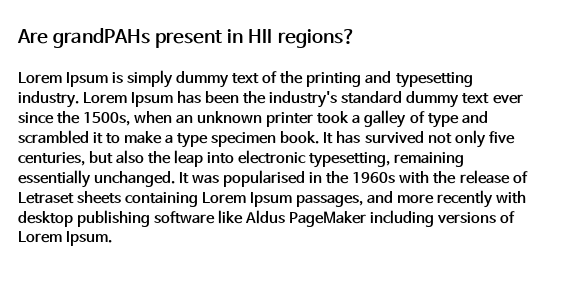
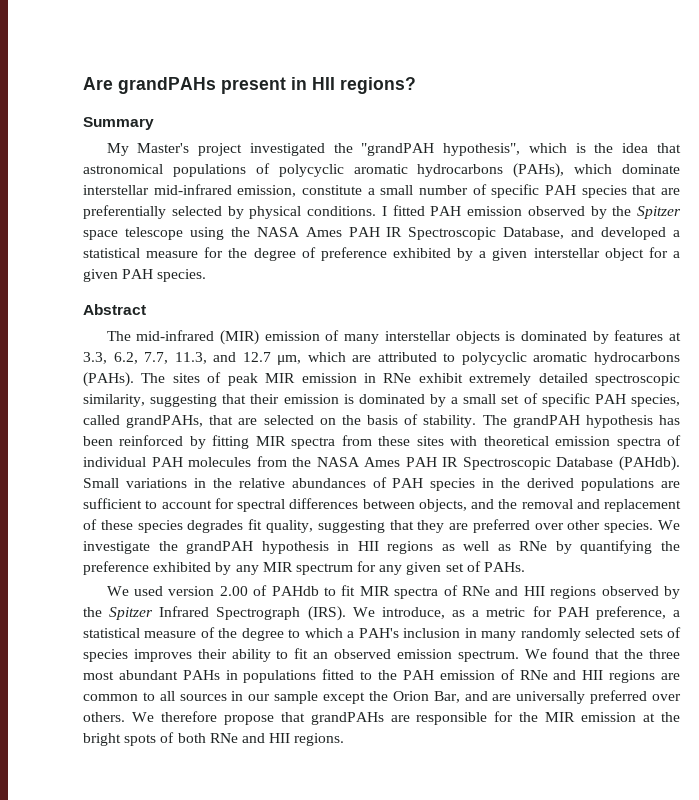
[18,70,473,88] [18,91,523,108] [18,110,488,128] [18,130,515,148] [18,150,465,168] [18,170,528,188] [18,190,527,208] [18,210,516,227] [18,231,113,246] Lorem Ipsum is simply dummy text of the printing and typesetting industry. Lorem Ipsum has been the industry's standard dummy text ever since the 1500s, when an unknown printer took a galley of type and scrambled it to make a type specimen book. It has survived not only five centuries, but also the leap into electronic typesetting, remaining essentially unchanged. It was popularised in the 1960s with the release of Letraset sheets containing Lorem Ipsum passages, and more recently with desktop publishing software like Aldus PageMaker including versions of Lorem Ipsum. -> [83,117,154,130] [106,143,682,156] [83,163,680,178] [83,184,680,198] [83,205,681,219] [83,227,680,240] [83,247,680,261] [83,269,207,282] [83,304,146,315] [106,330,681,345] [83,352,681,365] [83,372,680,387] [83,393,681,407] [83,414,680,428] [83,435,681,449] [83,456,680,471] [83,477,680,491] [83,498,681,512] [83,519,680,533] [83,540,681,554] [83,561,526,575] [106,585,680,599] [83,606,680,621] [83,627,682,641] [83,648,680,662] [83,669,681,683] [83,690,682,704] [83,711,680,725] [83,732,345,746] Summary // My Master's project investigated the "grandPAH hypothesis", which is the idea that astronomical populations of polycyclic aromatic hydrocarbons (PAHs), which dominate interstellar mid-infrared emission, constitute a small number of specific PAH species that are preferentially selected by physical conditions. I fitted PAH emission observed by the Spitzer space telescope using the NASA Ames PAH IR Spectroscopic Database, and developed a statistical measure for the degree of preference exhibited by a given interstellar object for a given PAH species. // Abstract // The mid-infrared (MIR) emission of many interstellar objects is dominated by features at 3.3, 6.2, 7.7, 11.3, and 12.7 μm, which are attributed to polycyclic aromatic hydrocarbons (PAHs). The sites of peak MIR emission in RNe exhibit extremely detailed spectroscopic similarity, suggesting that their emission is dominated by a small set of specific PAH species, called grandPAHs, that are selected on the basis of stability. The grandPAH hypothesis has been reinforced by fitting MIR spectra from these sites with theoretical emission spectra of individual PAH molecules from the NASA Ames PAH IR Spectroscopic Database (PAHdb). Small variations in the relative abundances of PAH species in the derived populations are sufficient to account for spectral differences between objects, and the removal and replacement of these species degrades fit quality, suggesting that they are preferred over other species. We investigate the grandPAH hypothesis in HII regions as well as RNe by quantifying the preference exhibited by any MIR spectrum for any given set of PAHs. // We used version 2.00 of PAHdb to fit MIR spectra of RNe and HII regions observed by the Spitzer Infrared Spectrograph (IRS). We introduce, as a metric for PAH preference, a statistical measure of the degree to which a PAH's inclusion in many randomly selected sets of species improves their ability to fit an observed emission spectrum. We found that the three most abundant PAHs in populations fitted to the PAH emission of RNe and HII regions are common to all sources in our sample except the Orion Bar, and are universally preferred over others. We therefore propose that grandPAHs are responsible for the MIR emission at the bright spots of both RNe and HII regions.

